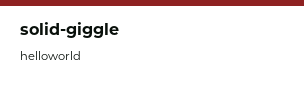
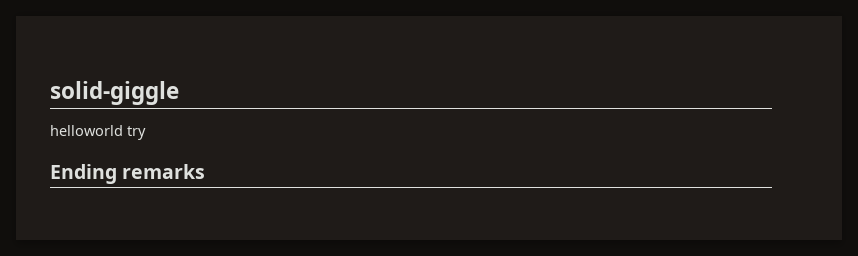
(81, 55) none -> [127,126,146,140] [50,164,206,184] try // Ending remarks

